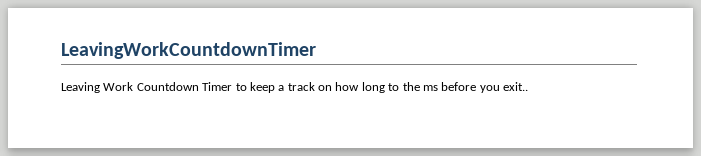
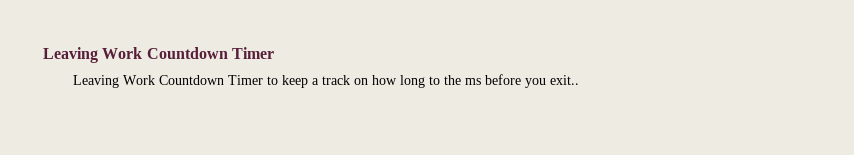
[61,42,316,59] LeavingWorkCountdownTimer -> [43,47,274,63] Leaving Work Countdown Timer

